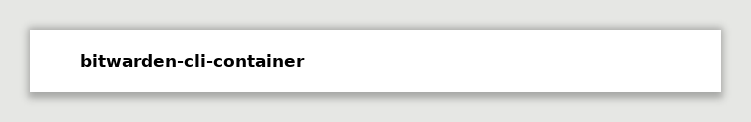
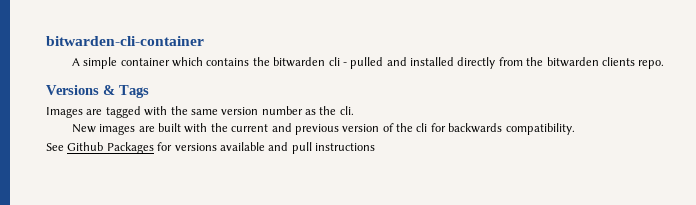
(305, 60) none -> [71,57,665,69] [46,85,149,98] [46,106,354,118] [71,123,575,135] [46,142,375,154] // A simple container which contains the bitwarden cli - pulled and installed directly from the bitwarden clients repo. // Versions & Tags // Images are tagged with the same version number as the cli. // New images are built with the current and previous version of the cli for backwards compatibility. // See Github Packages for versions available and pull instructions

